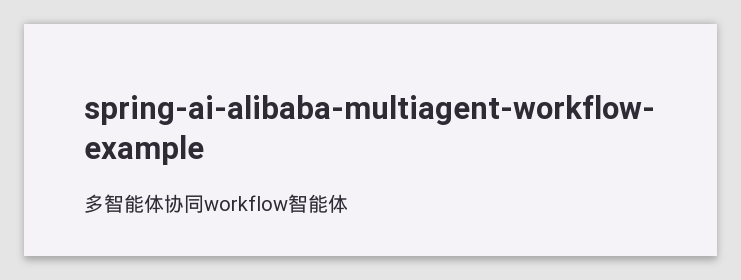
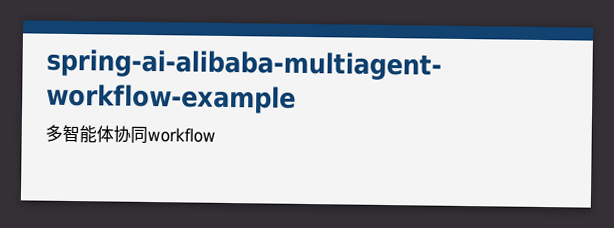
[288,194,348,213] 智能体 -> (216, 135) none

